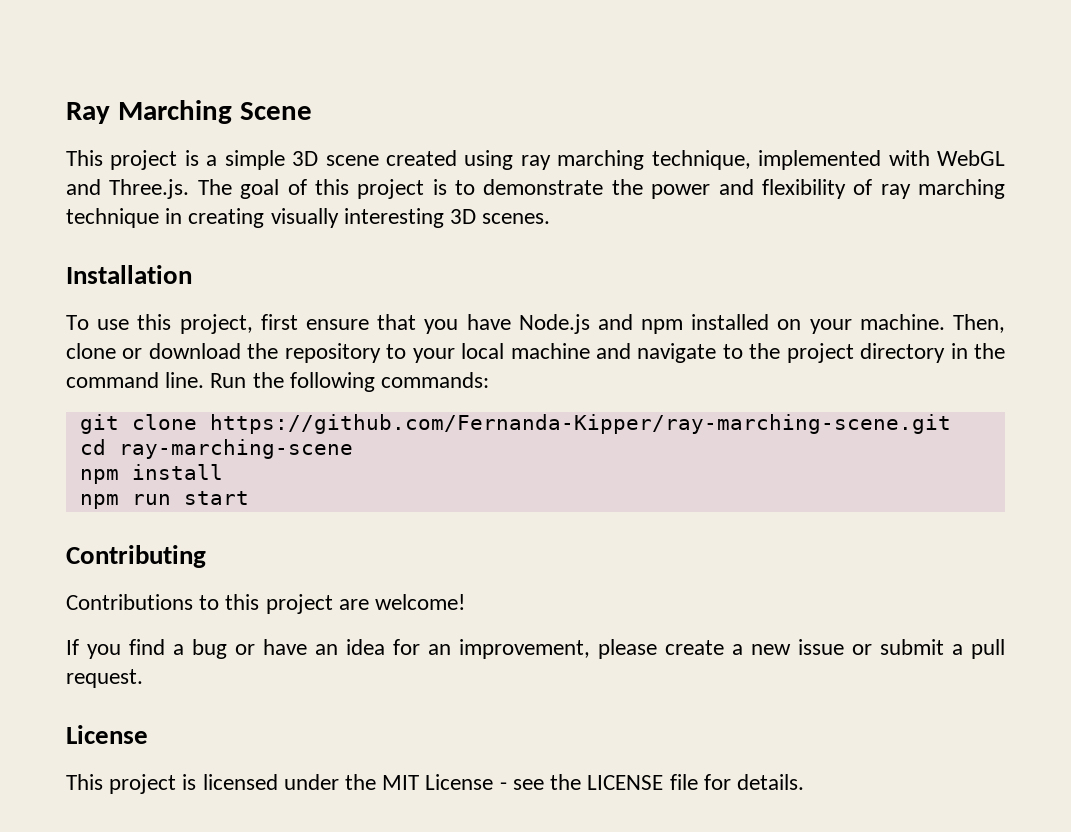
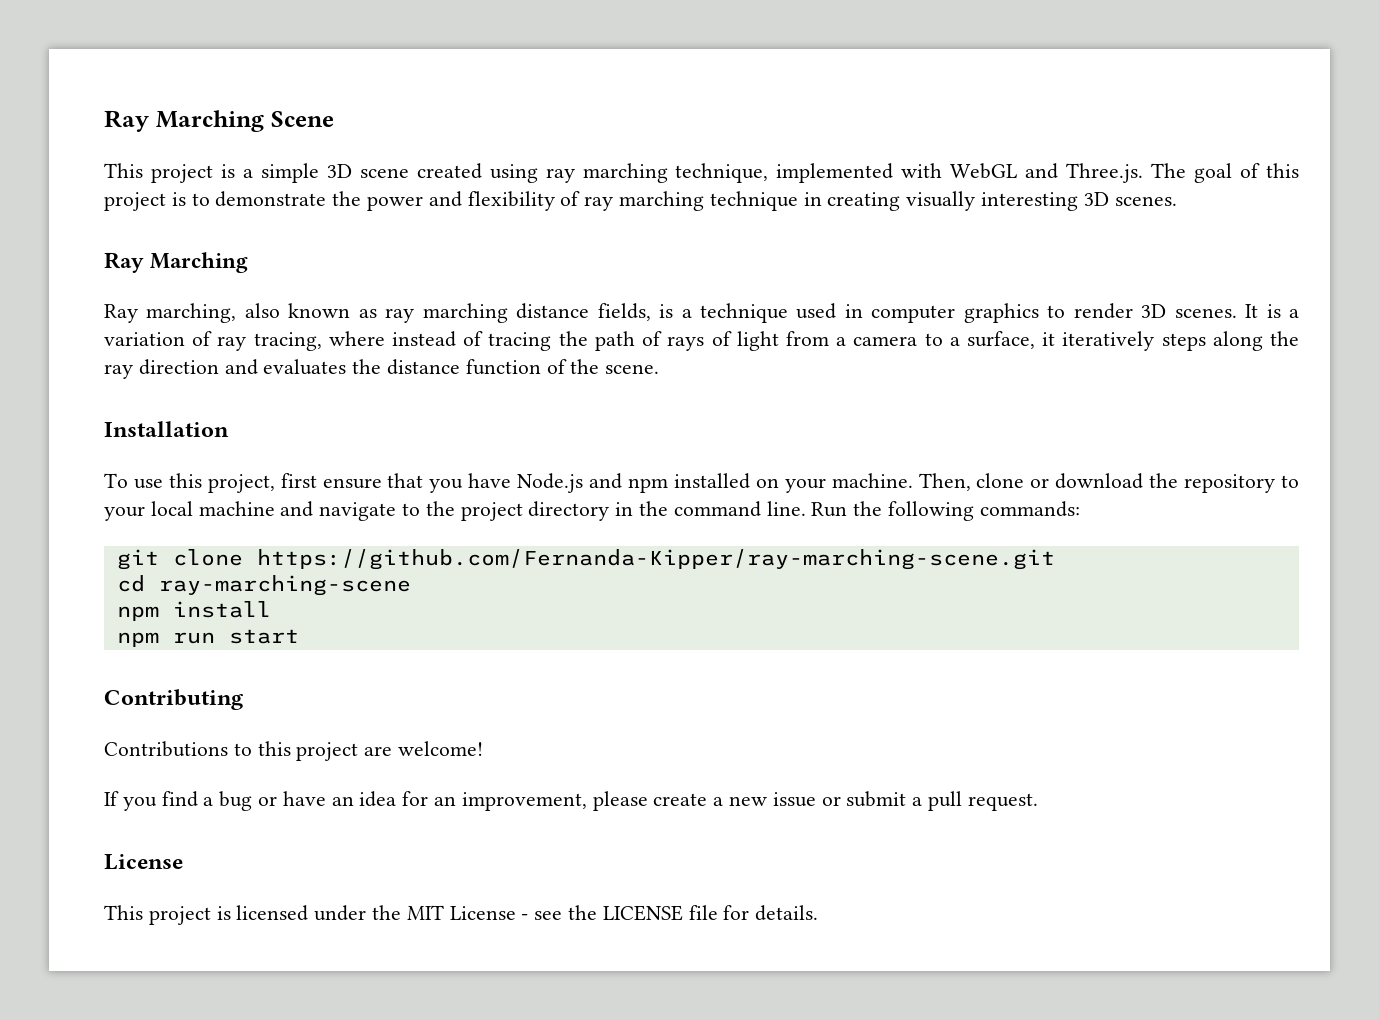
(551, 218) none -> [104,252,249,273] [104,303,1300,323] [104,331,1300,351] [104,359,660,379] // Ray Marching // Ray marching, also known as ray marching distance fields, is a technique used in computer graphics to render 3D scenes. It is a variation of ray tracing, where instead of tracing the path of rays of light from a camera to a surface, it iteratively steps along the ray direction and evaluates the distance function of the scene.

